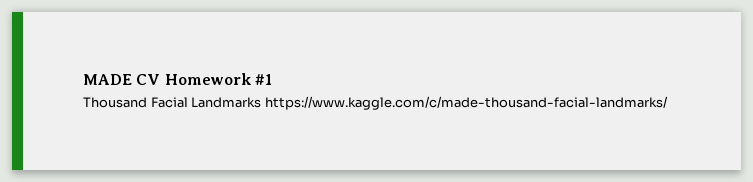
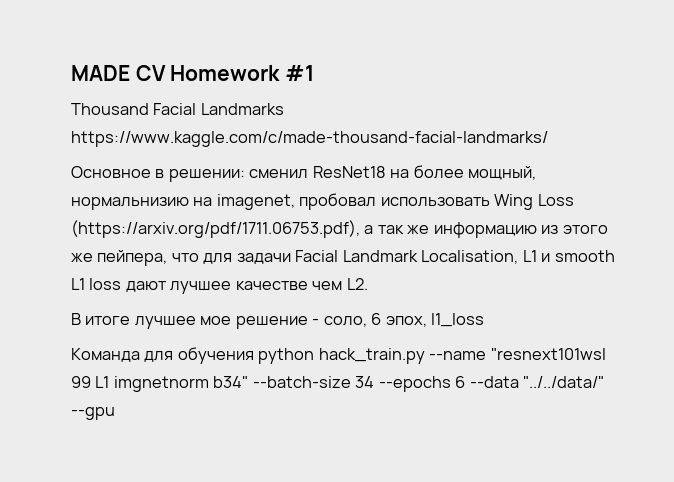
(668, 103) none -> [71,165,537,182] [71,193,574,210] [71,220,608,238] [71,250,615,266] [71,278,368,294] [71,313,485,329] [71,347,606,364] [71,376,605,392] [71,407,115,420] // Основное в решении: сменил ResNet18 на более мощный, нормальнизию на imagenet, пробовал использовать Wing Loss (https://arxiv.org/pdf/1711.06753.pdf), а так же информацию из этого же пейпера, что для задачи Facial Landmark Localisation, L1 и smooth L1 loss дают лучшее качестве чем L2. // В итоге лучшее мое решение - соло, 6 эпох, l1_loss // Команда для обучения python hack_train.py --name "resnext101wsl 99 L1 imgnetnorm b34" --batch-size 34 --epochs 6 --data "../../data/" --gpu

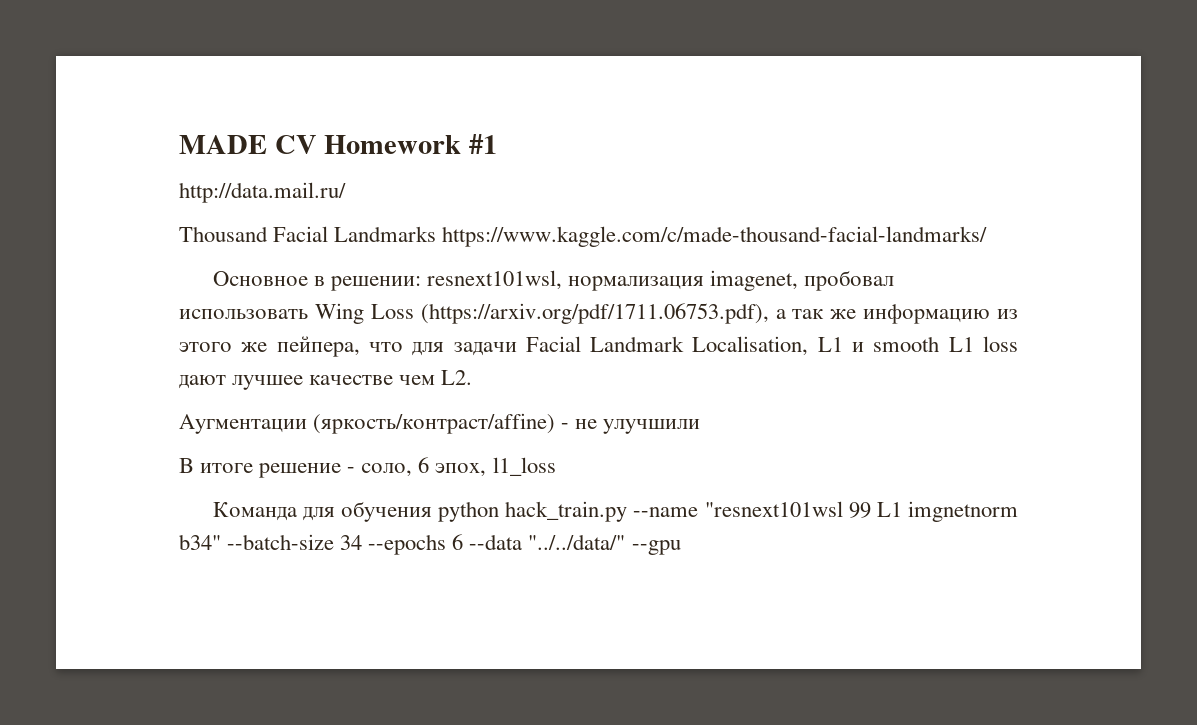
(315, 73) none -> [179,182,346,203] // http://data.mail.ru/
[249,165,537,180] [71,197,213,210] сменил ResNet18 на более мощный, нормальнизию на -> [426,270,704,291] resnext101wsl, нормализация
(368, 284) none -> [179,413,701,434] // Аугментации (яркость/контраст/affine) - не улучшили
[134,316,232,329] лучшее мое -> (254, 468) none

